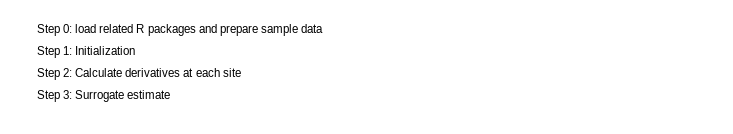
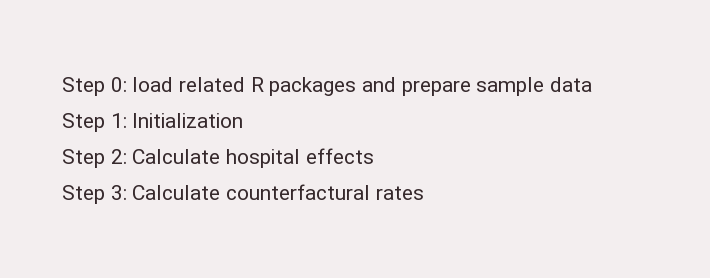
[125,68,241,77] derivatives at each site -> [226,148,374,168] hospital effects
[75,90,171,102] Surrogate estimate -> [132,184,424,200] Calculate counterfactural rates

